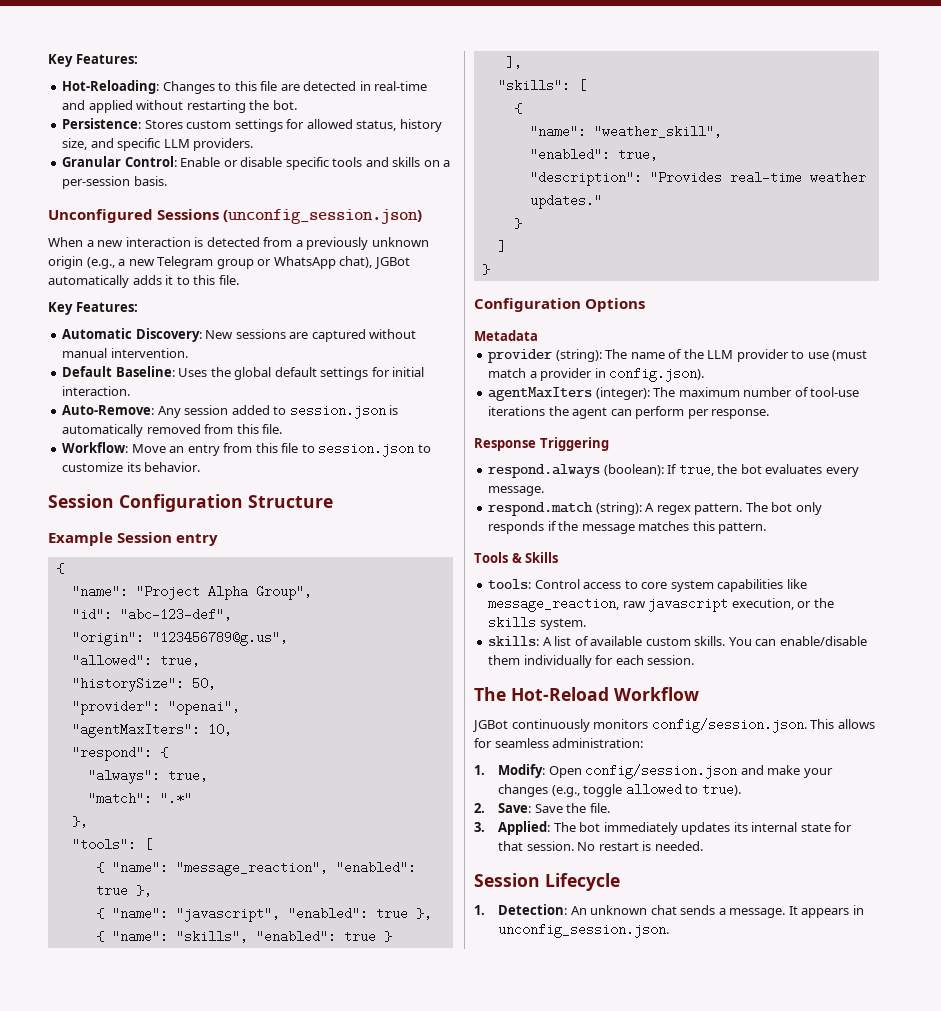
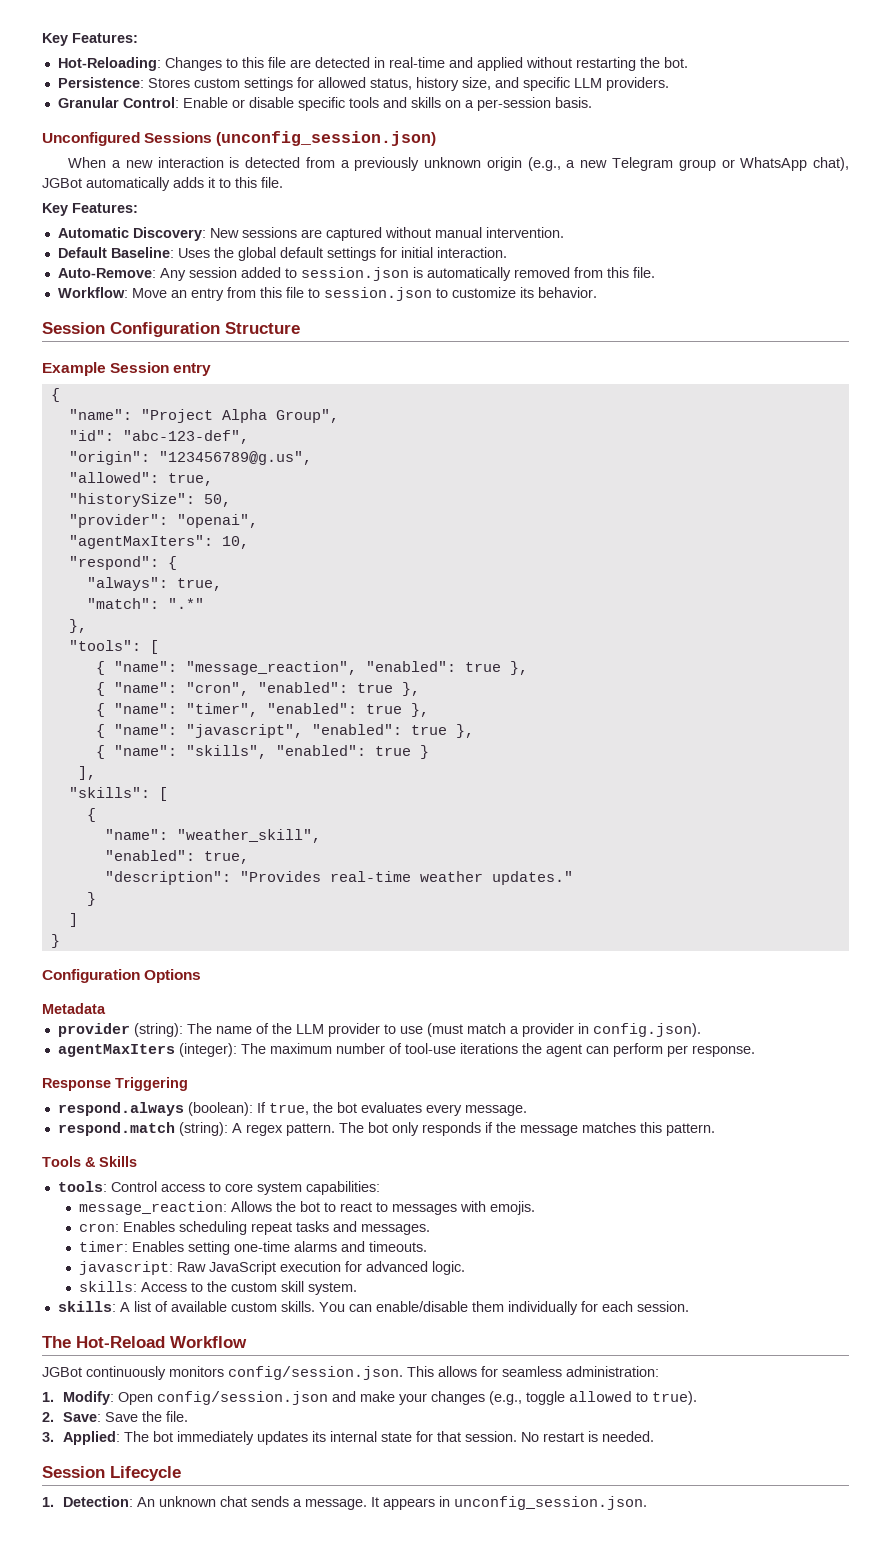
(152, 890) none -> [95,682,420,696] [95,703,429,717] // { "name": "cron", "enabled": true }, // { "name": "timer", "enabled": true },
[717,579,807,592] [488,597,834,612] [488,617,537,627] capabilities like message_reaction, raw javascript execution, or the skills -> [305,1181,380,1195] [78,1201,535,1215] [78,1221,430,1235] [78,1241,427,1255] [78,1261,465,1275] [78,1281,304,1292] capabilities: // message_reaction: Allows the bot to react to messages with emojis. // cron: Enables scheduling repeat tasks and messages. // timer: Enables setting one-time alarms and timeouts. // javascript: Raw JavaScript execution for advanced logic. // skills: Access to the custom skill

